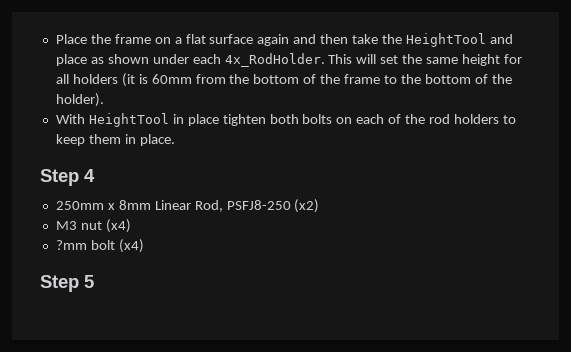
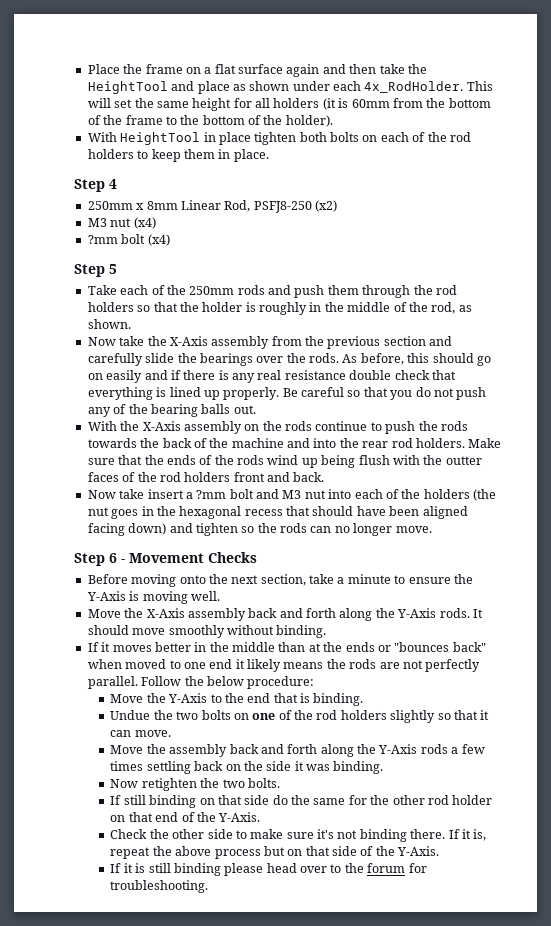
(94, 281) none -> [87,285,457,298] [87,302,472,315] [87,319,131,329] [87,336,453,349] [87,353,491,366] [87,370,456,383] [87,387,487,400] [87,404,256,417] [87,421,468,434] [87,438,502,448] [87,455,482,468] [87,472,325,482] [87,489,496,501] [87,506,468,519] [87,523,432,536] [74,552,257,566] [87,574,473,587] [86,591,220,604] [87,608,483,621] [87,625,327,638] [87,642,486,652] [87,659,481,672] [87,676,315,689] [110,693,364,706] [110,710,490,723] [110,730,171,737] [110,744,485,757] [110,761,384,774] [110,778,280,791] [110,795,493,808] [110,812,261,822] [110,829,487,842] [110,846,440,859] [110,863,427,876] [110,880,209,893] // Take each of the 250mm rods and push them through the rod holders so that the holder is roughly in the middle of the rod, as shown. // Now take the X-Axis assembly from the previous section and carefully slide the bearings over the rods. As before, this should go on easily and if there is any real resistance double check that everything is lined up properly. Be careful so that you do not push any of the bearing balls out. // With the X-Axis assembly on the rods continue to push the rods towards the back of the machine and into the rear rod holders. Make sure that the ends of the rods wind up being flush with the outter faces of the rod holders front and back. // Now take insert a ?mm bolt and M3 nut into each of the holders (the nut goes in the hexagonal recess that should have been aligned facing down) and tighten so the rods can no longer move. // Step 6 - Movement Checks // Before moving onto the next section, take a minute to ensure the Y-Axis is moving well. // Move the X-Axis assembly back and forth along the Y-Axis rods. It should move smoothly without binding. // If it moves better in the middle than at the ends or "bounces back" when moved to one end it likely means the rods are not perfectly parallel. Follow the below procedure: // Move the Y-Axis to the end that is binding. // Undue the two bolts on one of the rod holders slightly so that it can move. // Move the assembly back and forth along the Y-Axis rods a few times settling back on the side it was binding. // Now retighten the two bolts. // If still binding on that side do the same for the other rod holder on that end of the Y-Axis. // Check the other side to make sure it's not binding there. If it is, repeat the above process but on that side of the Y-Axis. // If it is still binding please head over to the forum for troubleshooting.

